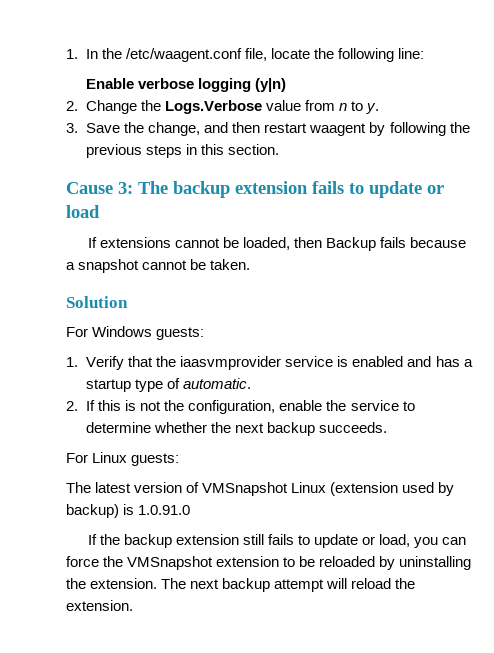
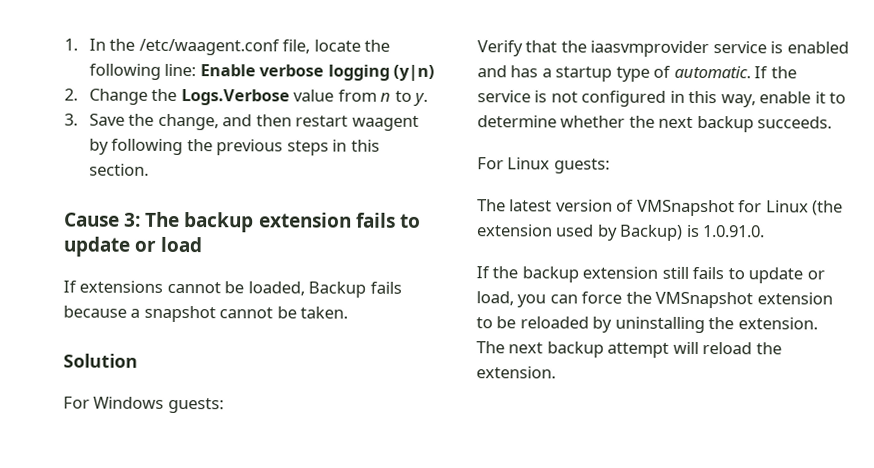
(425, 53) // -> (197, 70) none
[293,237,322,248] then -> (305, 288) none
[66,357,78,367] 1. -> (224, 405) none
[66,400,399,414] // 2. If this is not the configuration, enable the service -> [754,66,797,79] [477,90,826,108] If the service is not configured in this way, enable it
[291,482,455,496] [66,504,191,518] Linux (extension used by backup) is 1.0.91.0 -> [738,200,844,216] [476,224,766,241] for Linux (the extension used by Backup) is 1.0.91.0.

